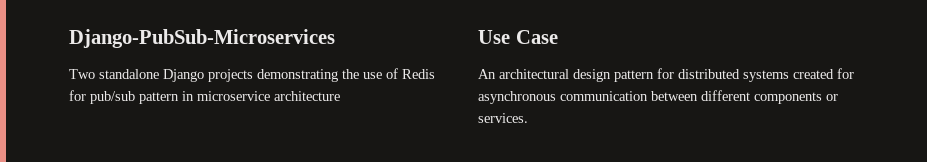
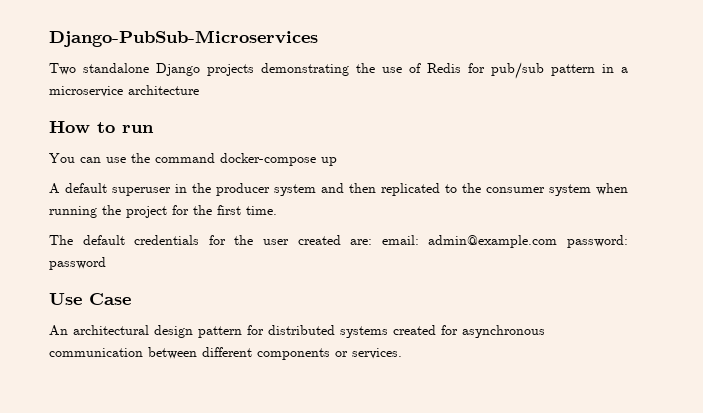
(194, 96) none -> [621,67,628,73] a
(340, 96) none -> [49,121,154,133] [49,153,337,166] [49,183,628,196] [49,205,277,218] [49,235,628,248] [49,257,106,270] // How to run // You can use the command docker-compose up // A default superuser in the producer system and then replicated to the consumer system when running the project for the first time. // The default credentials for the user created are: email: admin@example.com password: password

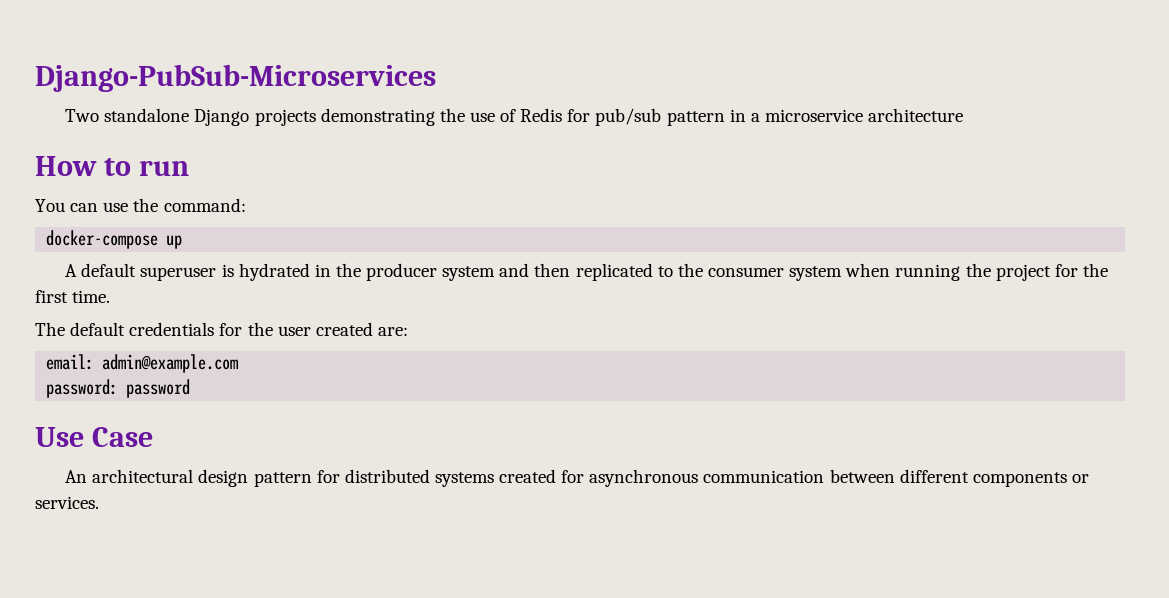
[155,153,215,163] command -> [163,198,246,212] command: //
(171, 191) none -> [221,263,310,281] is hydrated
(373, 242) none -> (408, 331) //
(558, 241) none -> (239, 363) //

